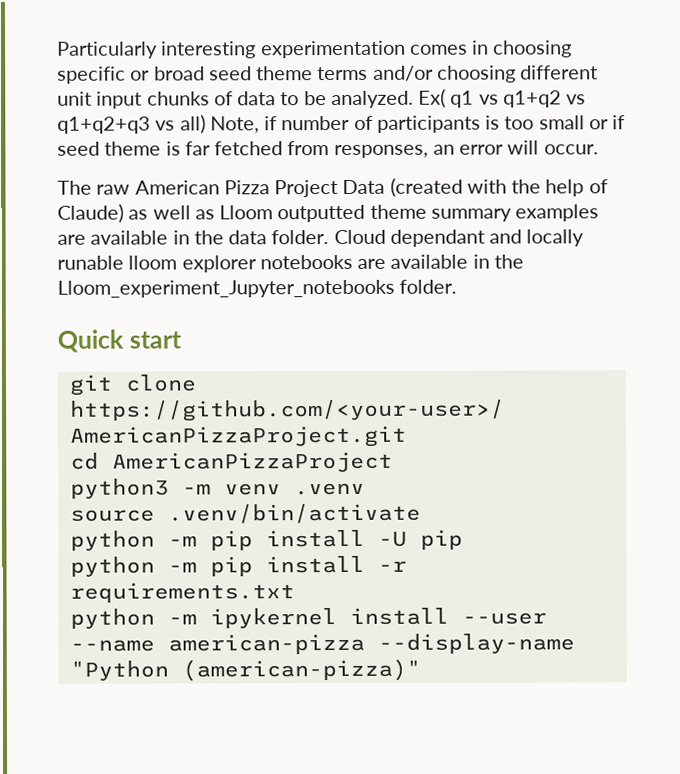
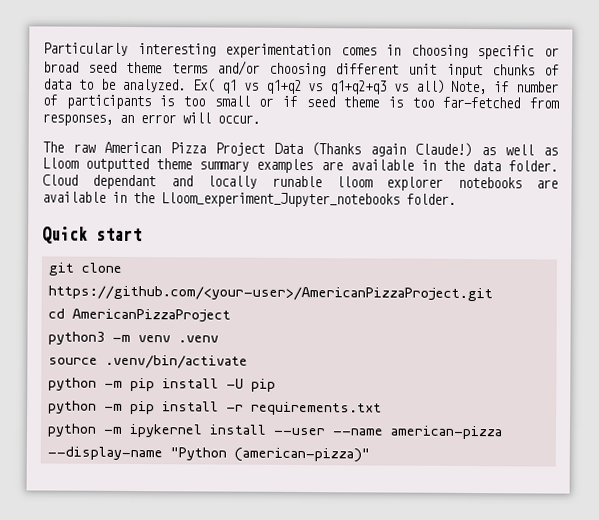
[184,141,284,156] far fetched -> [411,96,521,109] too far-fetched
[389,177,608,197] [57,203,124,223] (created with the help of Claude) -> [311,142,473,158] (Thanks again Claude!)

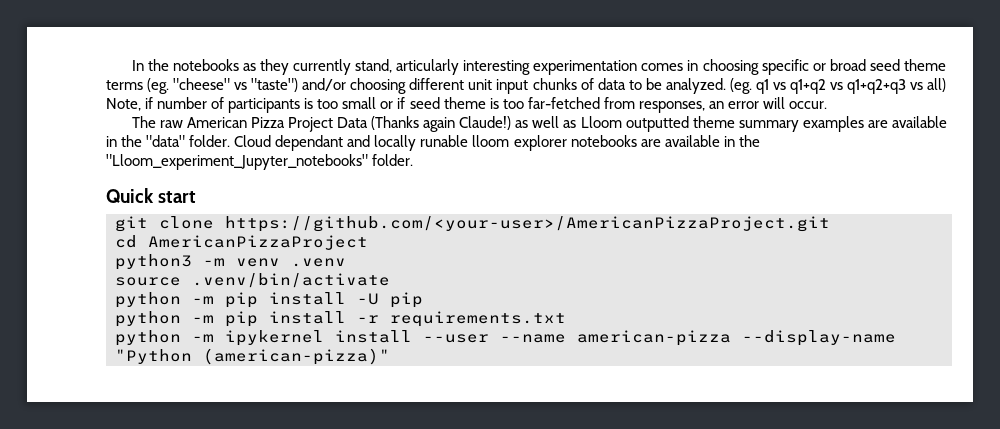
[43,42,128,56] Particularly -> [131,59,460,75] In the notebooks as they currently stand, articularly
(208, 68) none -> [147,78,299,94] (eg. "cheese" vs "taste")
[192,78,216,93] Ex( -> [729,78,752,94] (eg.
[471,160,501,172] data -> [146,135,186,147] "data"
[161,192,400,208] Lloom_experiment_Jupyter_notebooks -> [106,154,368,170] "Lloom_experiment_Jupyter_notebooks"

